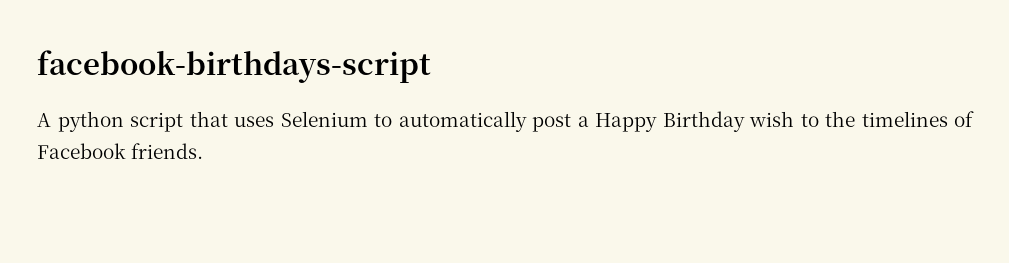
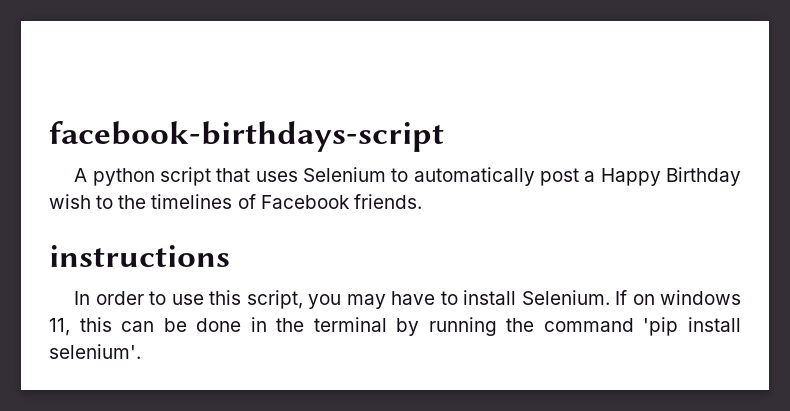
(204, 151) none -> [49,245,230,267] [74,290,741,309] [49,317,741,336] [49,344,141,359] // instructions // In order to use this script, you may have to install Selenium. If on windows 11, this can be done in the terminal by running the command 'pip install selenium'.

